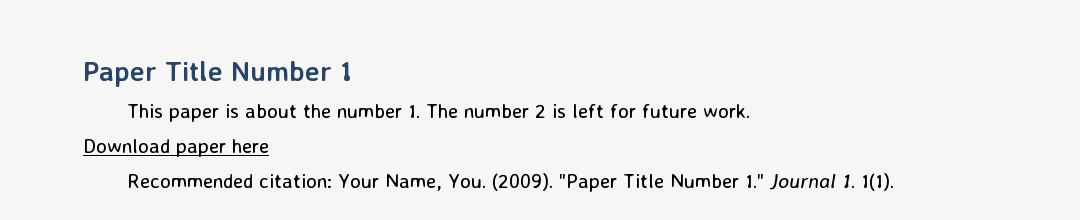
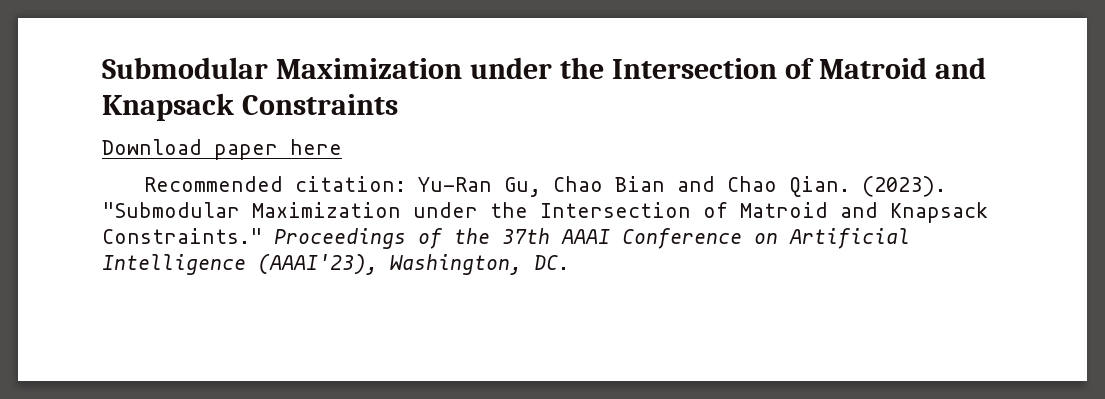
[83,61,353,87] [126,104,750,122] Paper Title Number 1 // This paper is about the number 1. The number 2 is left for future work. -> [102,57,986,79] [102,93,398,121] Submodular Maximization under the Intersection of Matroid and Knapsack Constraints
[337,173,894,192] Your Name, You. (2009). "Paper Title Number 1." Journal 1. 1(1). -> [418,176,947,197] [102,202,988,223] [102,228,910,249] [102,254,569,275] Yu-Ran Gu, Chao Bian and Chao Qian. (2023). "Submodular Maximization under the Intersection of Matroid and Knapsack Constraints." Proceedings of the 37th AAAI Conference on Artificial Intelligence (AAAI'23), Washington, DC.

